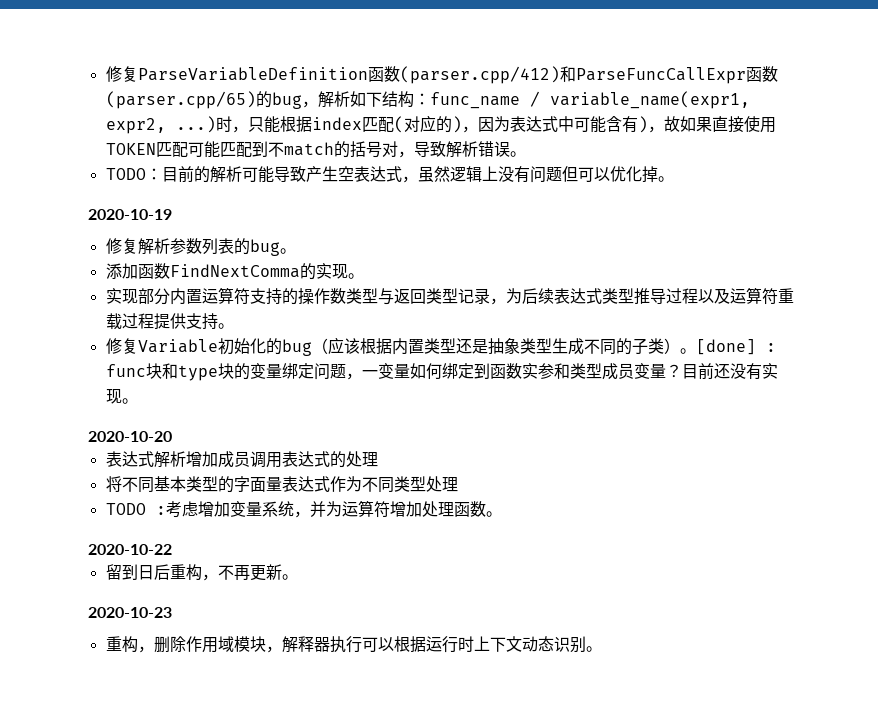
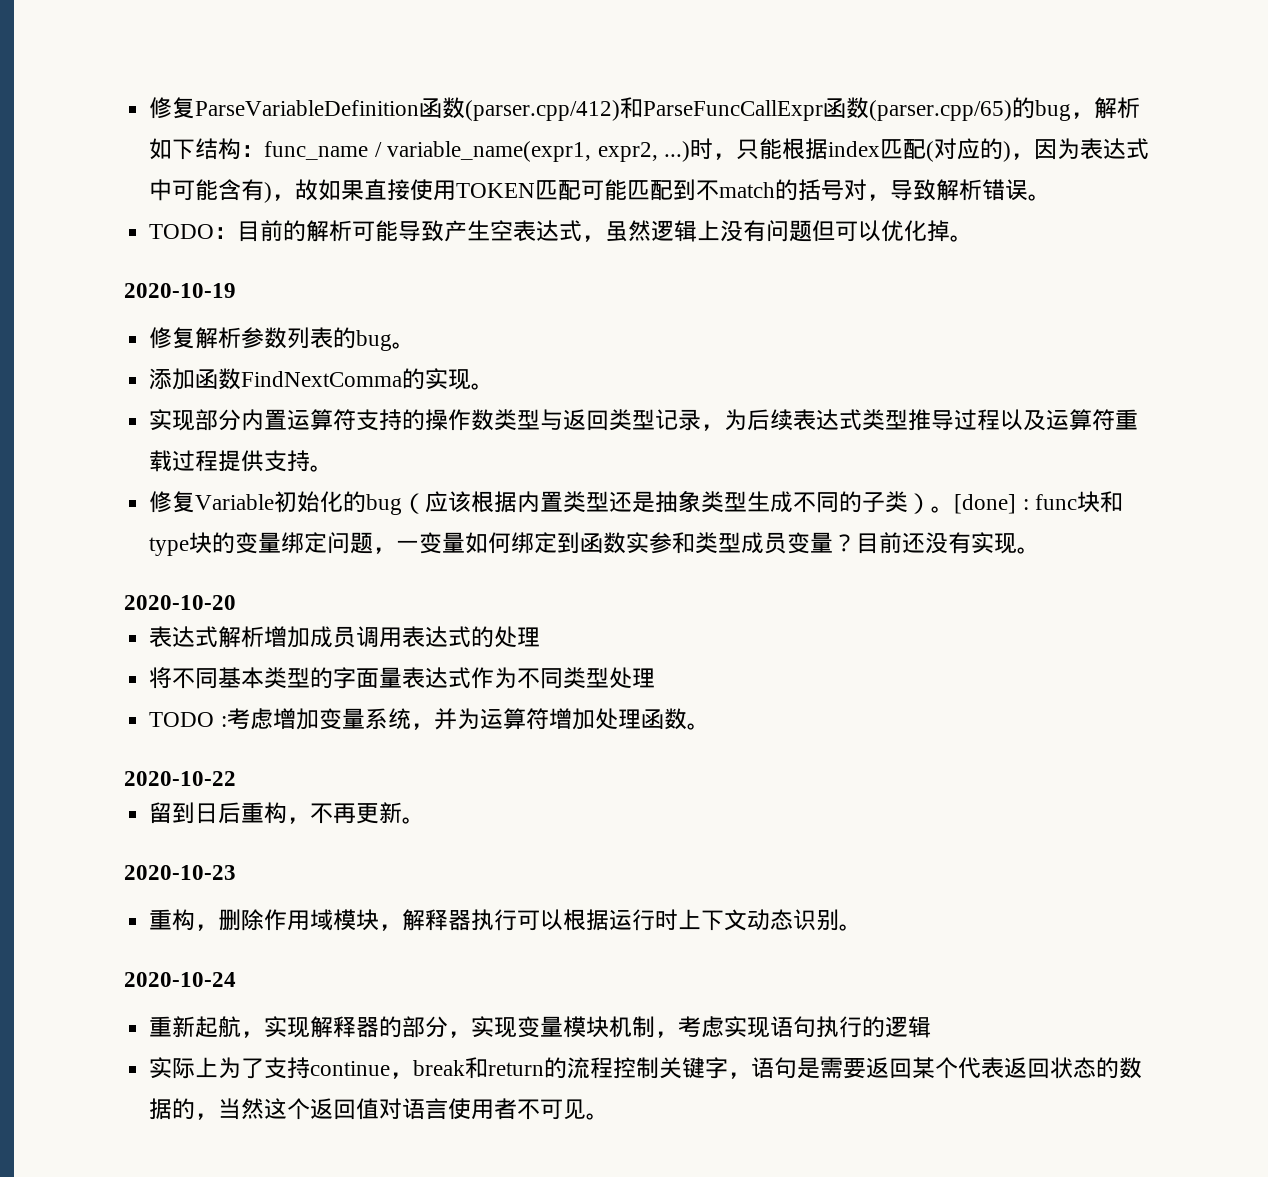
(602, 649) none -> [124,972,236,987] [149,1016,932,1038] [149,1057,1143,1079] [149,1098,610,1120] // 2020-10-24 // 重新起航，实现解释器的部分，实现变量模块机制，考虑实现语句执行的逻辑 // 实际上为了支持continue，break和return的流程控制关键字，语句是需要返回某个代表返回状态的数据的，当然这个返回值对语言使用者不可见。

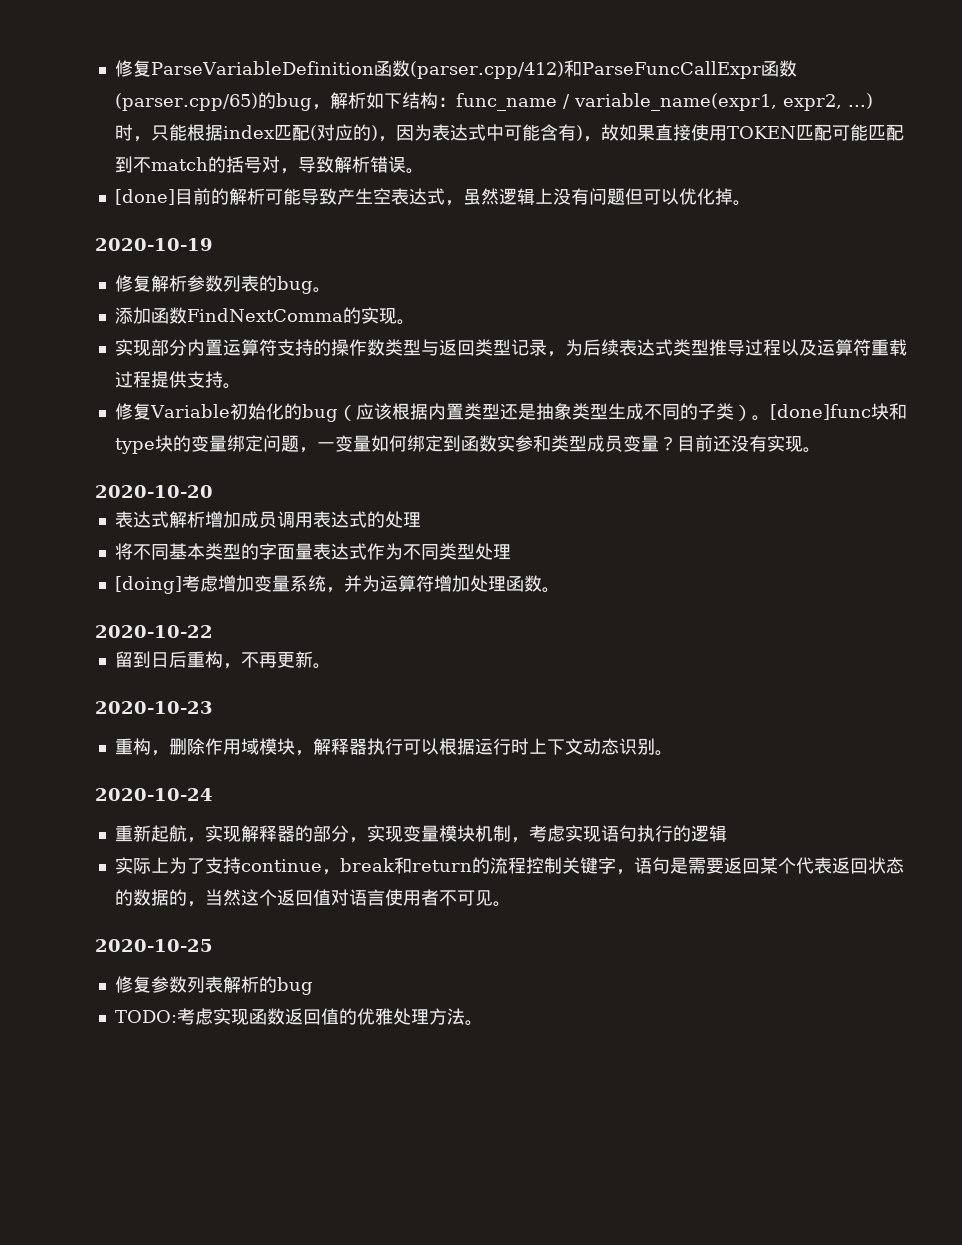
[149,224,238,239] TODO： -> [114,189,175,205] [done]
[954,494,1077,514] [done] : func -> [769,404,871,420] [done]func
[149,712,227,727] TODO : -> [114,576,182,594] [doing]
(610, 1116) none -> [95,939,213,952] [114,976,313,995] [114,1008,483,1026] // 2020-10-25 // 修复参数列表解析的bug // TODO:考虑实现函数返回值的优雅处理方法。

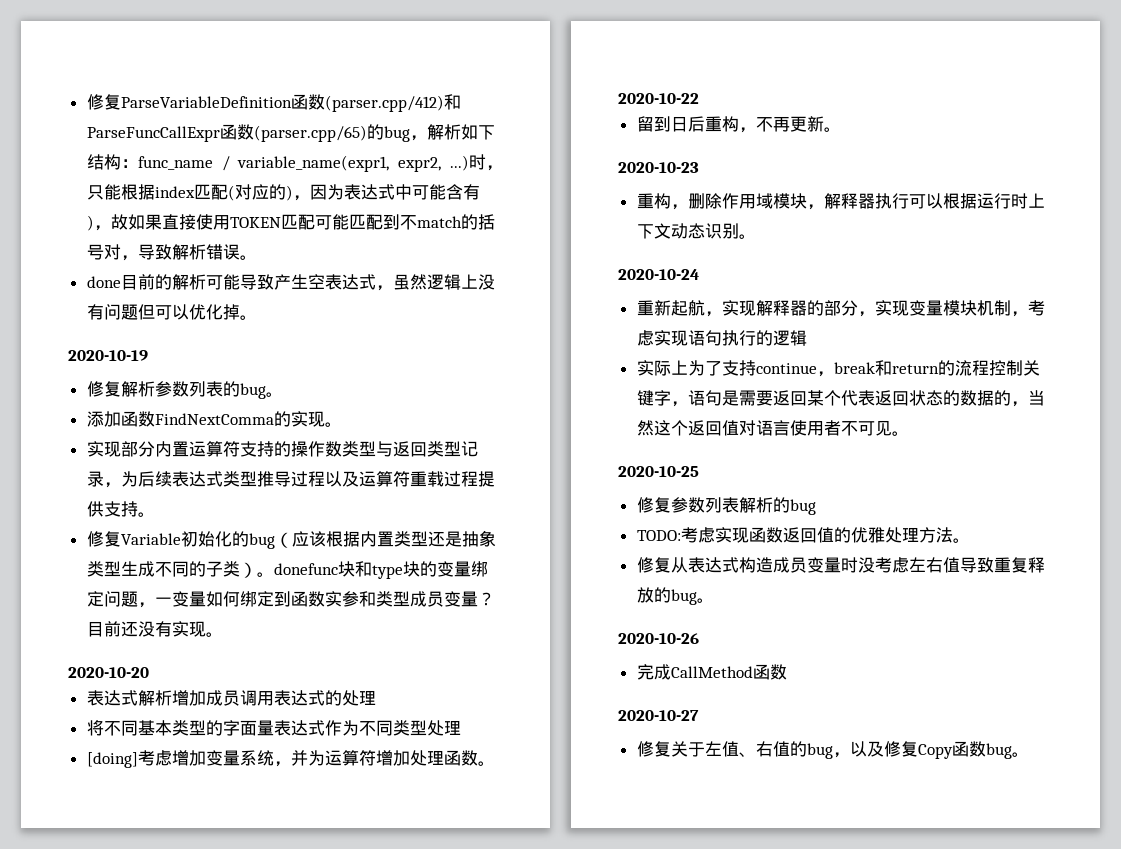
[114,189,175,205] [done] -> [86,276,121,288] done
[769,404,871,420] [done]func -> [273,563,338,575] donefunc
(483, 1023) none -> [636,557,1045,573] [636,587,714,605] [618,633,699,644] [636,664,787,680] [618,710,699,721] [636,741,1029,759] // 修复从表达式构造成员变量时没考虑左右值导致重复释放的bug。 // 2020-10-26 // 完成CallMethod函数 // 2020-10-27 // 修复关于左值、右值的bug，以及修复Copy函数bug。

